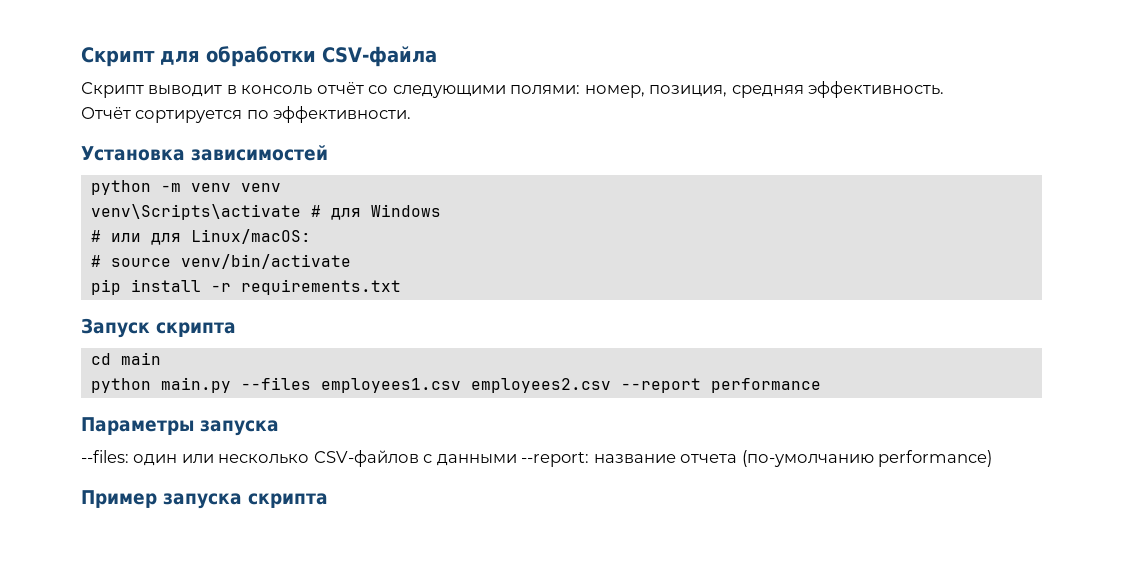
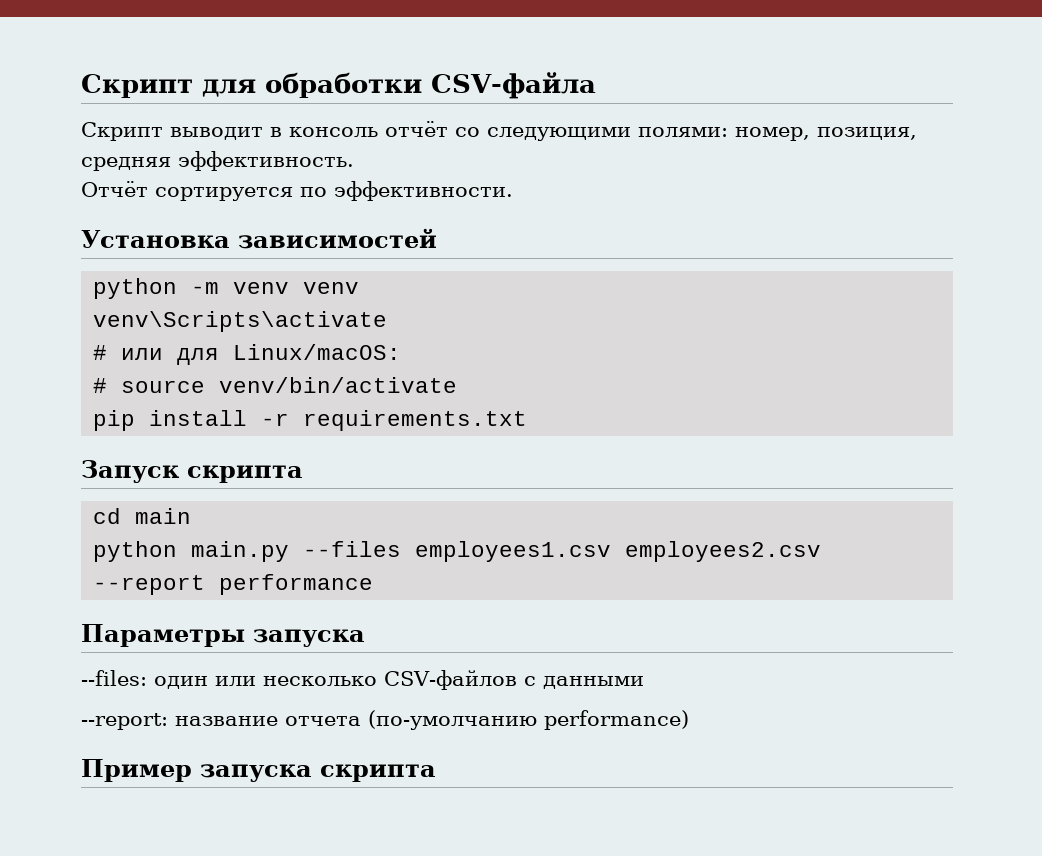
[310,204,441,220] # для Windows -> (388, 321) none
(517, 460) none -> (644, 682) //

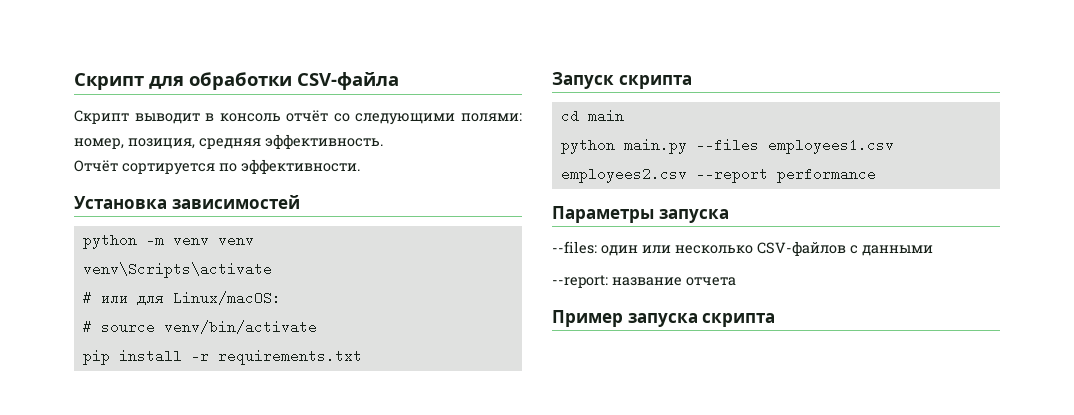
[368,710,689,730] (по-умолчанию performance) -> (736, 281) none

